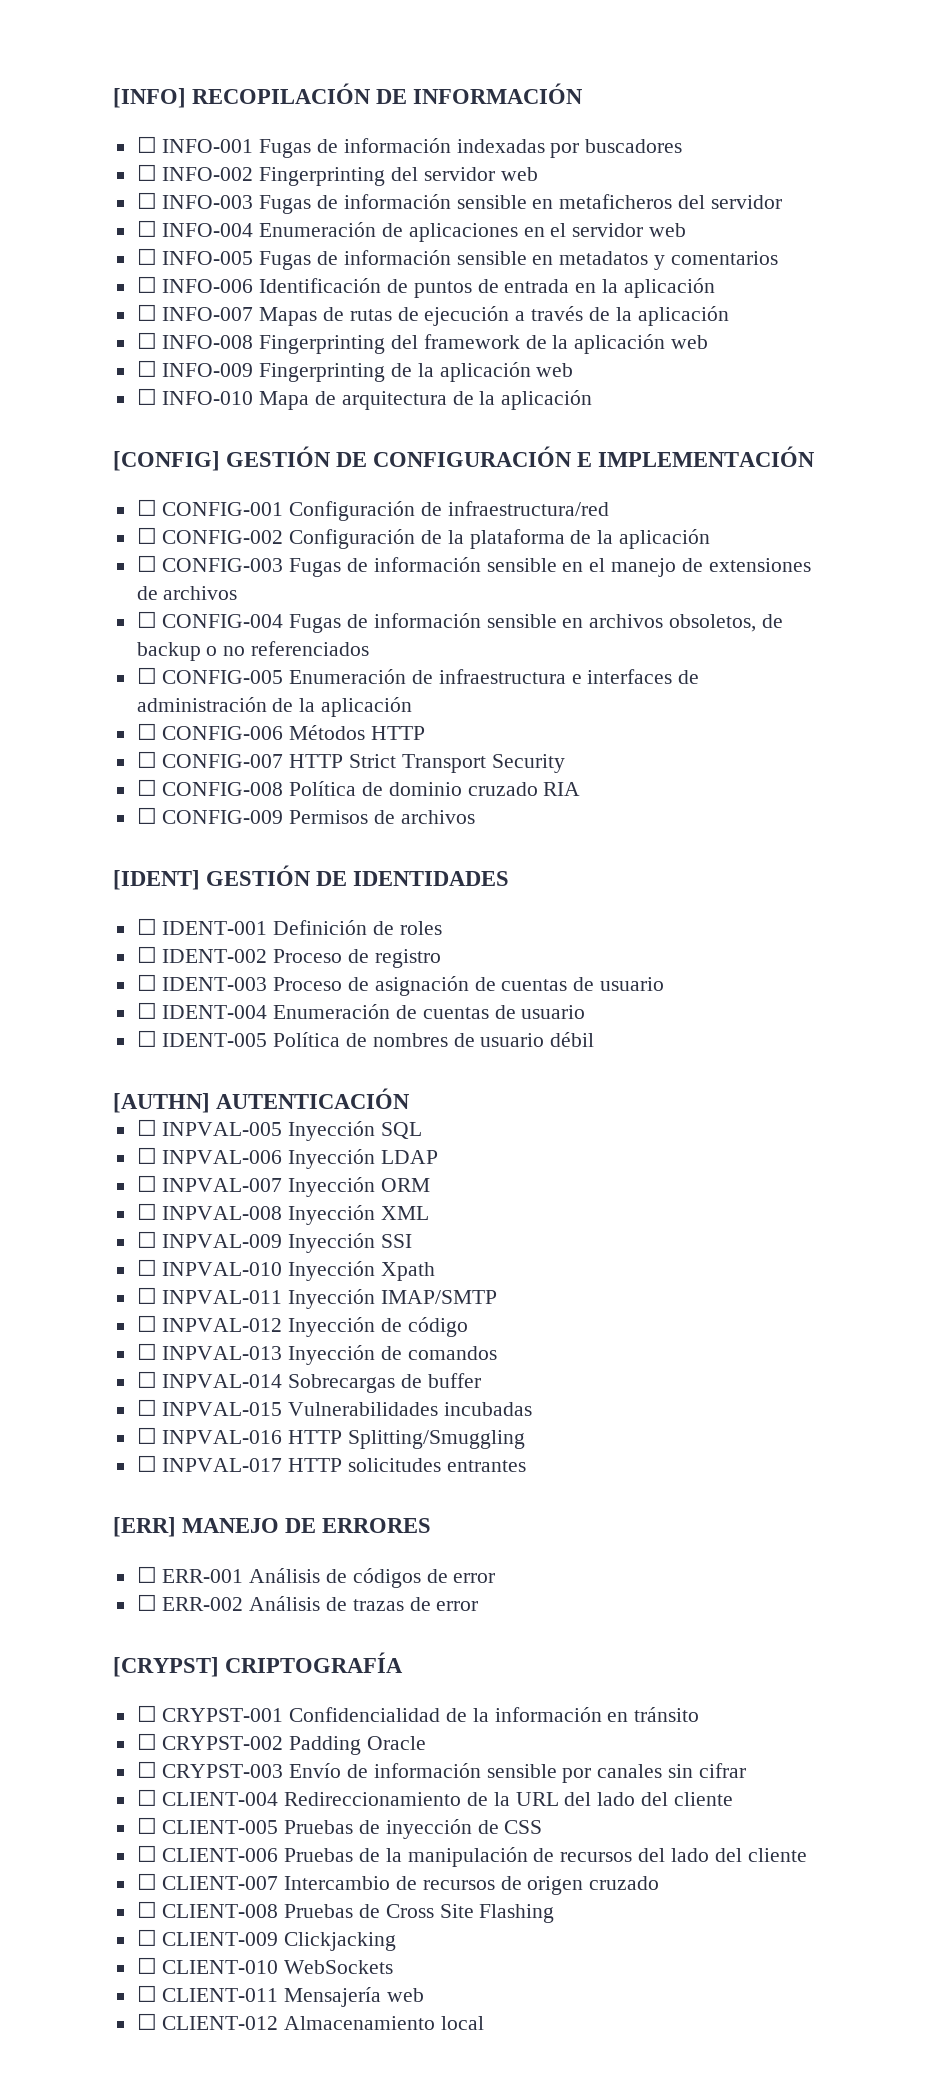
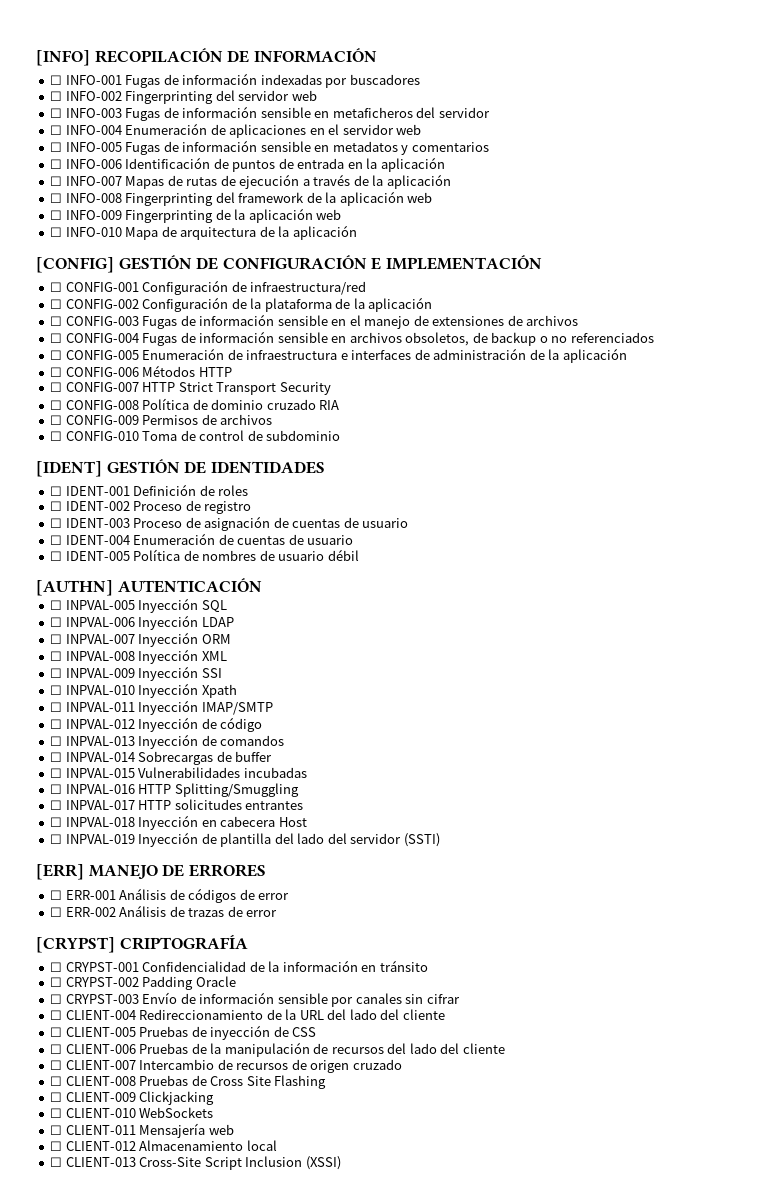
(475, 817) none -> [50,430,341,441] // ☐ CONFIG-010 Toma de control de subdominio
(526, 1466) none -> [50,815,307,830] [50,832,440,847] // ☐ INPVAL-018 Inyección en cabecera Host // ☐ INPVAL-019 Inyección de plantilla del lado del servidor (SSTI)
(485, 2023) none -> [50,1156,341,1170] // ☐ CLIENT-013 Cross-Site Script Inclusion (XSSI)

